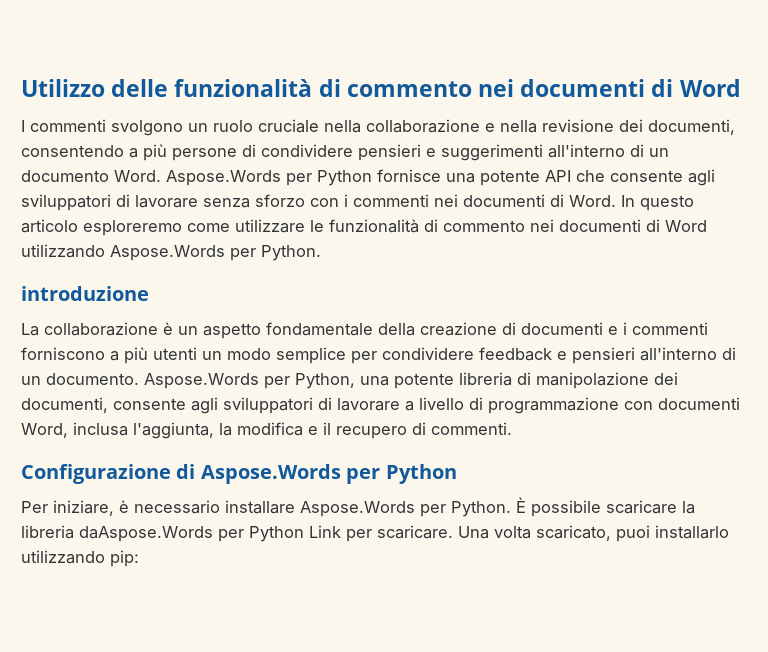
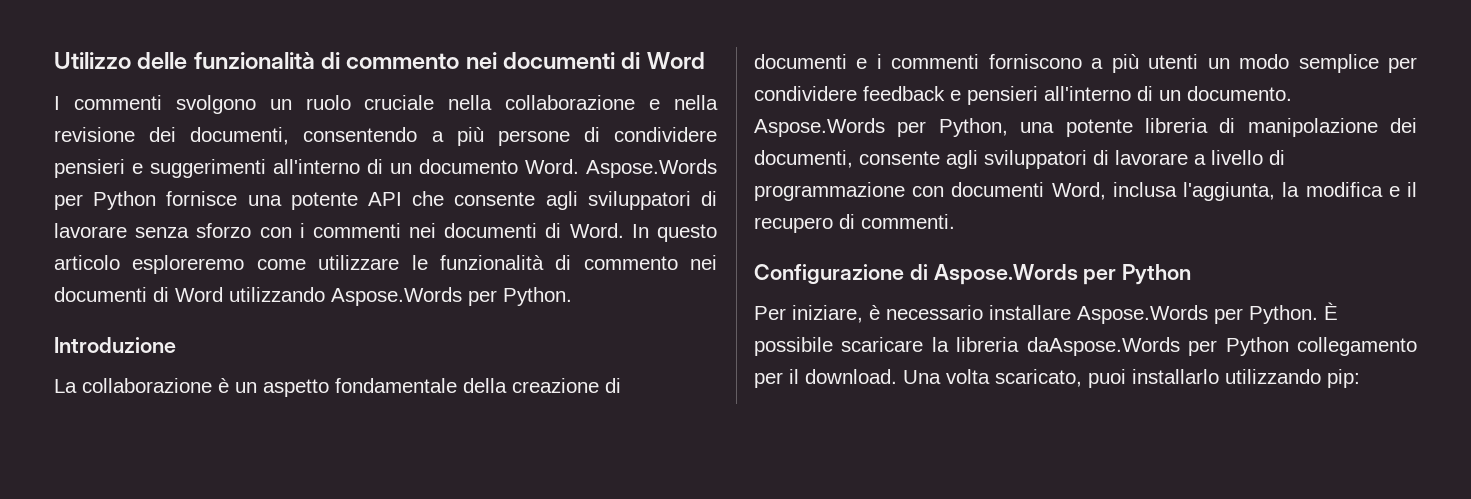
[21,286,149,301] introduzione -> [54,337,176,353] Introduzione
[309,525,453,542] Link per scaricare. -> [1297,337,1417,356] [754,369,897,388] collegamento per il download.

